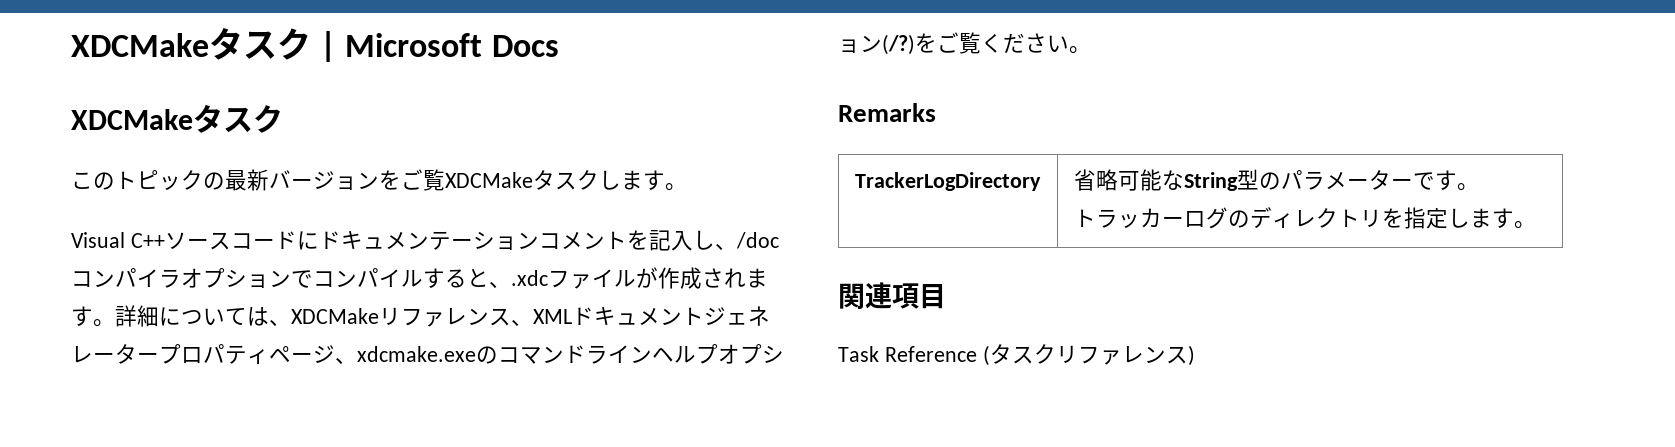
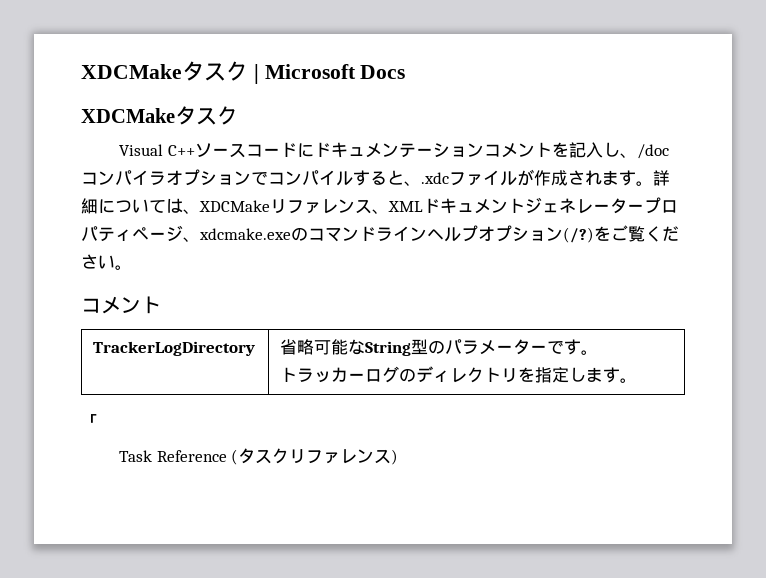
[71,169,687,191] // このトピックの最新バージョンをご覧XDCMakeタスクします。 -> (238, 115) none
[838,103,936,122] Remarks -> [81,296,161,314] コメント
[838,282,946,309] 関連項目 -> [81,414,101,430] 「

